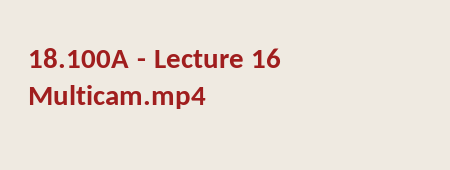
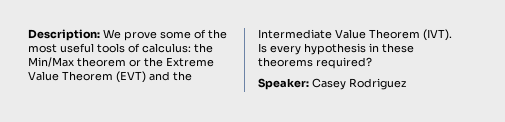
[28,48,282,68] [28,85,206,109] 18.100A - Lecture 16 Multicam.mp4 -> [28,29,227,41] [28,43,213,53] [28,57,214,67] [28,71,192,83] [258,29,452,41] [258,43,414,55] [258,57,372,69] [258,78,406,90] Description: We prove some of the most useful tools of calculus: the Min/Max theorem or the Extreme Value Theorem (EVT) and the Intermediate Value Theorem (IVT). Is every hypothesis in these theorems required? // Speaker: Casey Rodriguez

